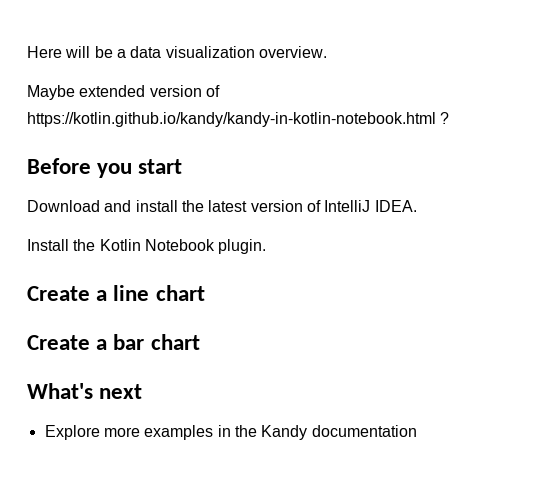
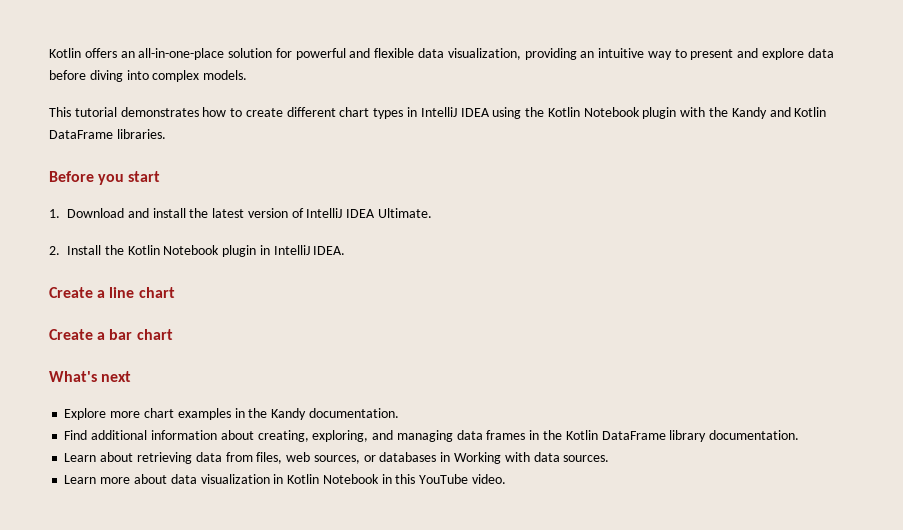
[27,46,327,58] [27,85,220,100] [27,112,450,127] Here will be a data visualization overview. // Maybe extended version of https://kotlin.github.io/kandy/kandy-in-kotlin-notebook.html ? -> [49,48,834,60] [49,70,248,82] [49,107,827,119] [49,129,166,139] Kotlin offers an all-in-one-place solution for powerful and flexible data visualization, providing an intuitive way to present and explore data before diving into complex models. // This tutorial demonstrates how to create different chart types in IntelliJ IDEA using the Kotlin Notebook plugin with the Kandy and Kotlin DataFrame libraries.
(183, 166) none -> [49,209,60,218] 1.
[374,200,417,212] IDEA. // -> [346,208,433,218] [49,246,60,255] IDEA Ultimate. // 2.
[218,239,267,254] plugin. -> [222,245,346,257] plugin in IntelliJ IDEA.
(140, 432) none -> [143,408,174,418] chart
[311,425,417,437] documentation -> [308,408,399,418] [64,430,800,442] [64,452,610,464] [64,474,506,484] documentation. // Find additional information about creating, exploring, and managing data frames in the Kotlin DataFrame library documentation. // Learn about retrieving data from files, web sources, or databases in Working with data sources. // Learn more about data visualization in Kotlin Notebook in this YouTube video.

